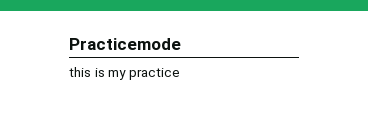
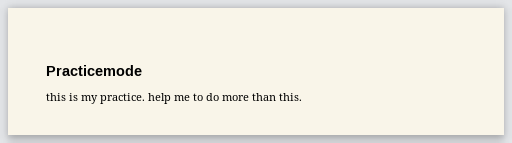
[128,68,180,80] practice -> [100,93,302,104] practice. help me to do more than this.

